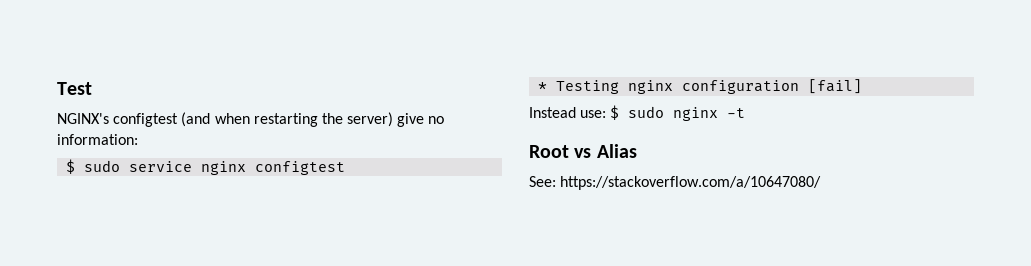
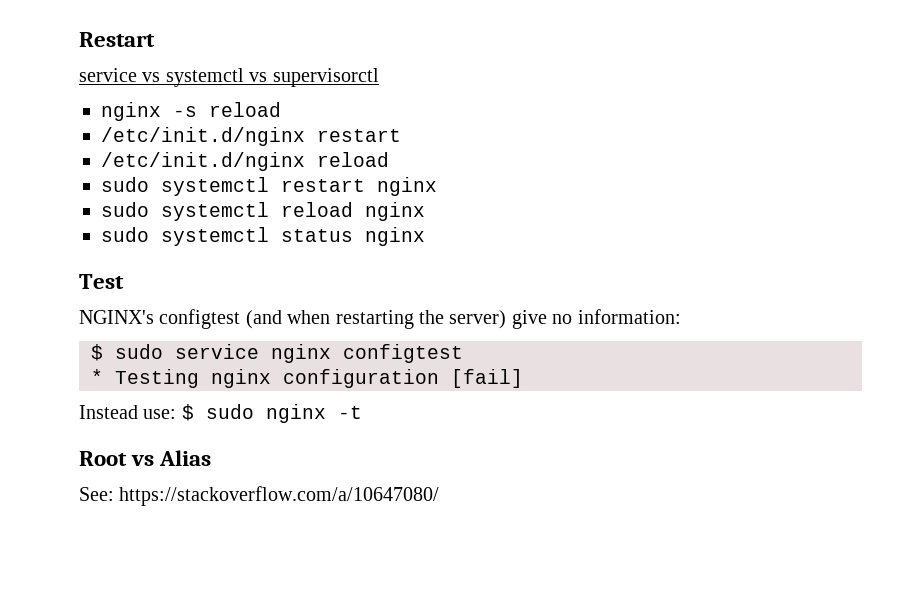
(57, 88) none -> [79,32,155,47] [79,68,379,87] [101,102,281,121] [101,127,401,146] [101,152,389,171] [101,177,437,196] [101,202,425,221] [101,227,425,246] Restart // service vs systemctl vs supervisorctl // nginx -s reload // /etc/init.d/nginx restart // /etc/init.d/nginx reload // sudo systemctl restart nginx // sudo systemctl reload nginx // sudo systemctl status nginx //

